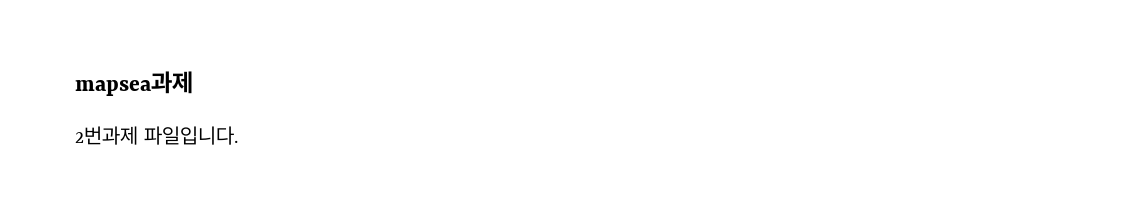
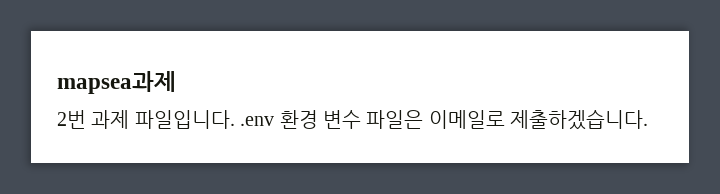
[75,126,238,145] 2번과제 파일입니다. -> [57,109,649,130] 2번 과제 파일입니다. .env 환경 변수 파일은 이메일로 제출하겠습니다.

